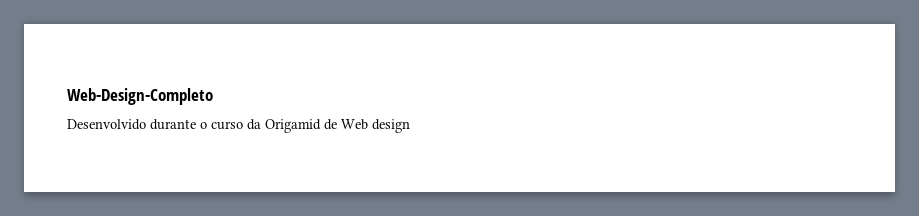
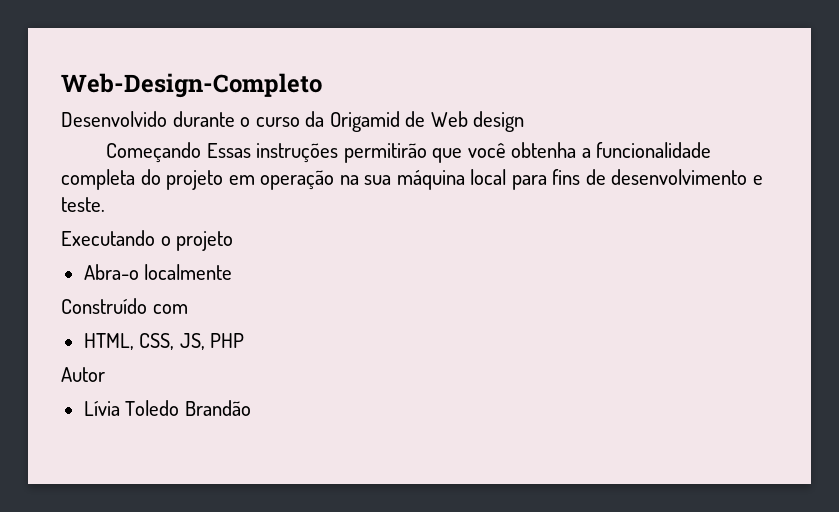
(410, 126) none -> [106,142,712,163] [61,169,763,190] [61,197,105,212] [61,230,234,251] [83,264,233,280] [61,298,188,314] [83,333,245,350] [61,367,105,382] [83,400,251,416] // Começando Essas instruções permitirão que você obtenha a funcionalidade completa do projeto em operação na sua máquina local para fins de desenvolvimento e teste. // Executando o projeto // Abra-o localmente // Construído com // HTML, CSS, JS, PHP // Autor // Lívia Toledo Brandão

